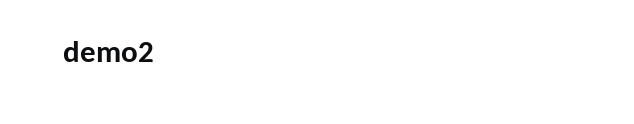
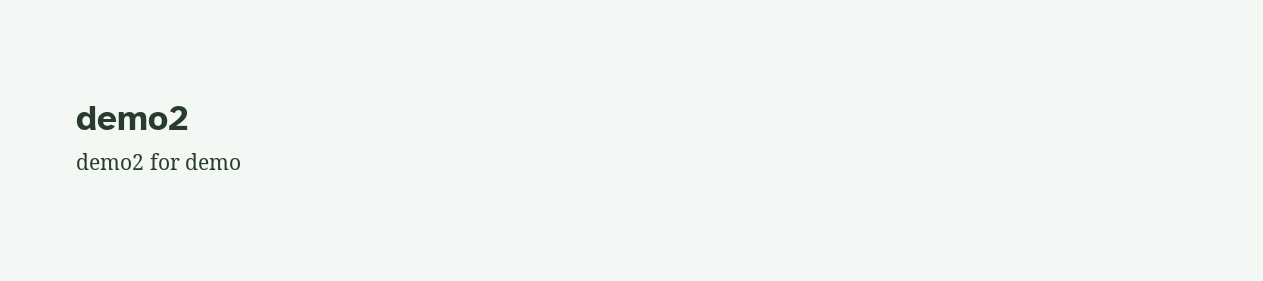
[63,41,154,62] demo2 -> [76,106,189,130] [76,153,242,170] demo2 // demo2 for demo

